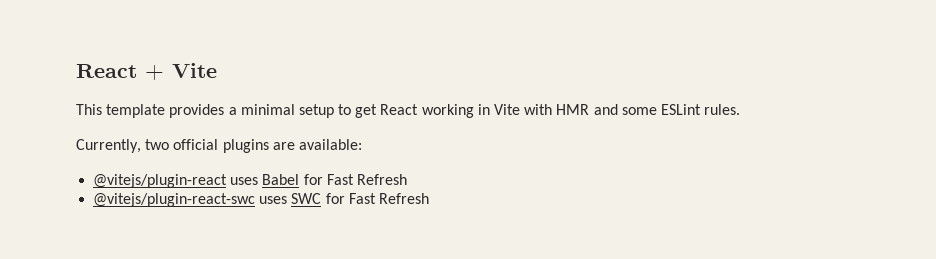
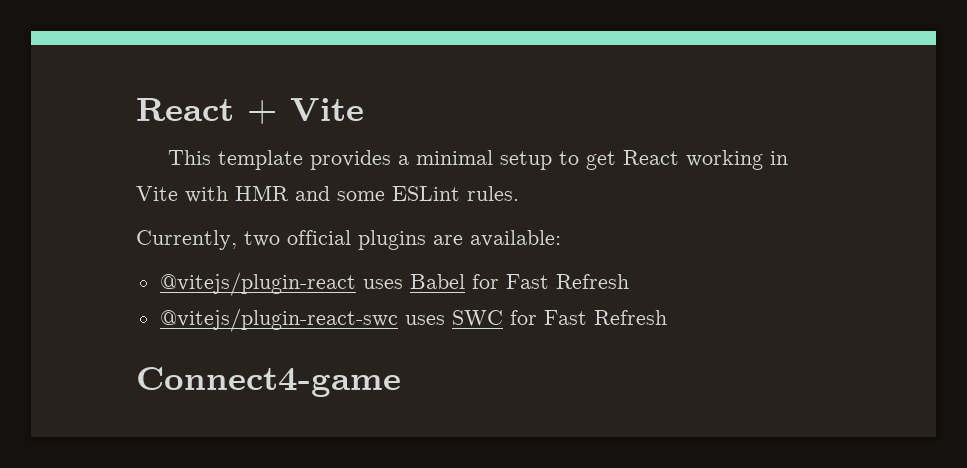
(429, 198) none -> [136,367,401,397] // Connect4-game

